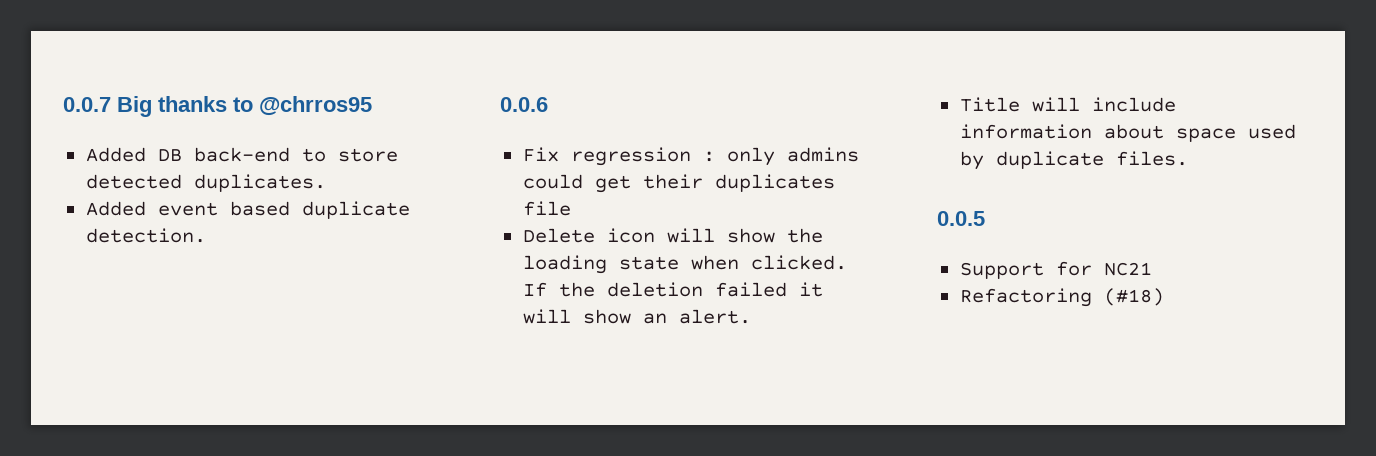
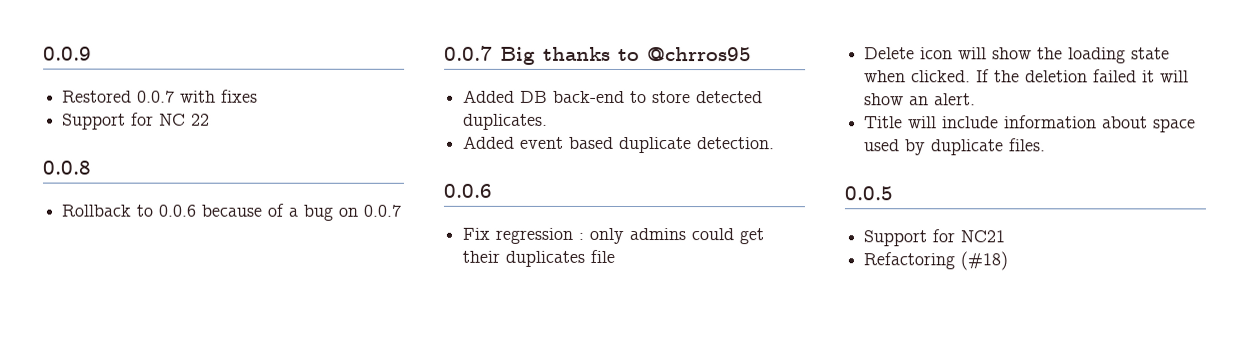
(63, 104) none -> [43,46,92,61] [62,89,259,103] [62,112,211,130] [42,160,92,175] [61,203,402,221] 0.0.9 // Restored 0.0.7 with fixes // Support for NC 22 // 0.0.8 // Rollback to 0.0.6 because of a bug on 0.0.7 //

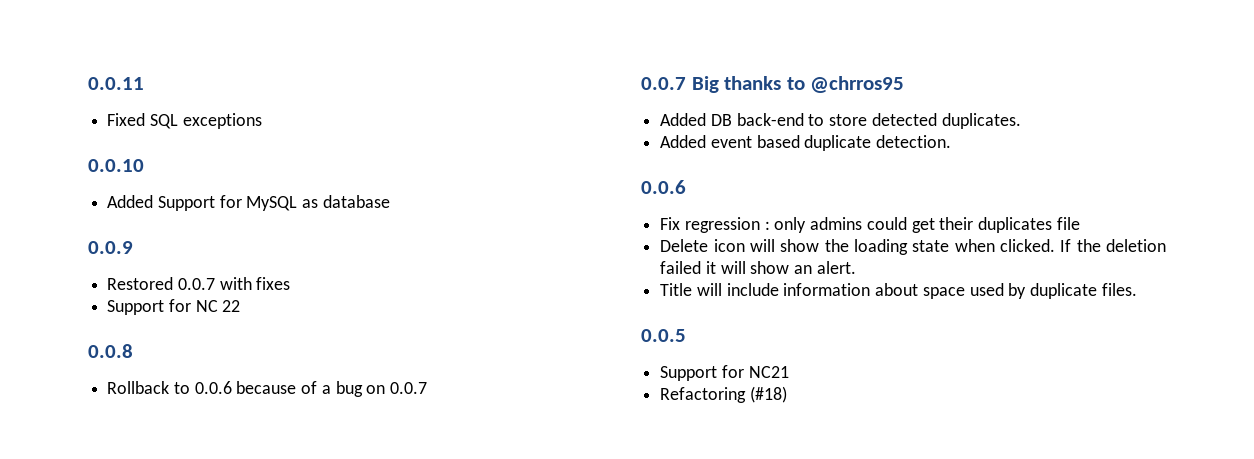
(43, 53) none -> [88,77,144,90] [107,113,262,129] [88,159,144,172] [107,195,390,211] 0.0.11 // Fixed SQL exceptions // 0.0.10 // Added Support for MySQL as database //

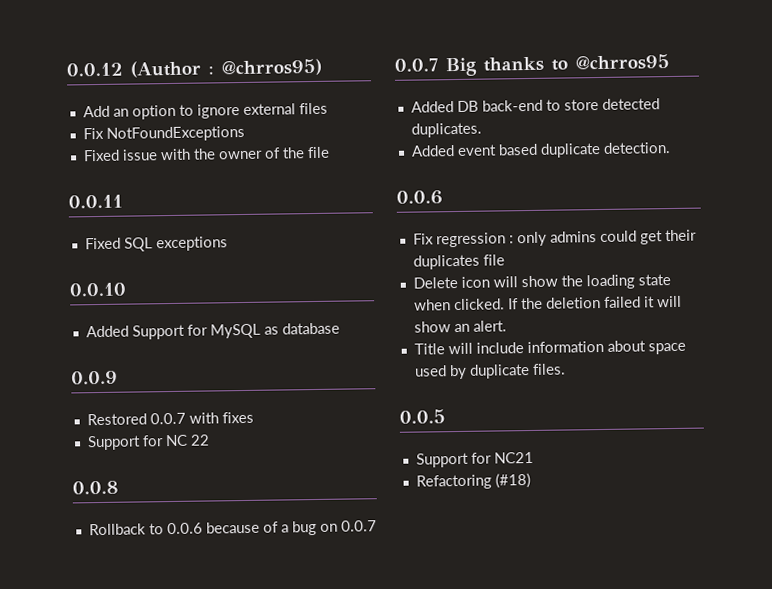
(88, 83) none -> [66,58,322,78] [82,102,328,120] [82,125,245,142] [82,146,330,162] 0.0.12 (Author : @chrros95) // Add an option to ignore external files // Fix NotFoundExceptions // Fixed issue with the owner of the file //

